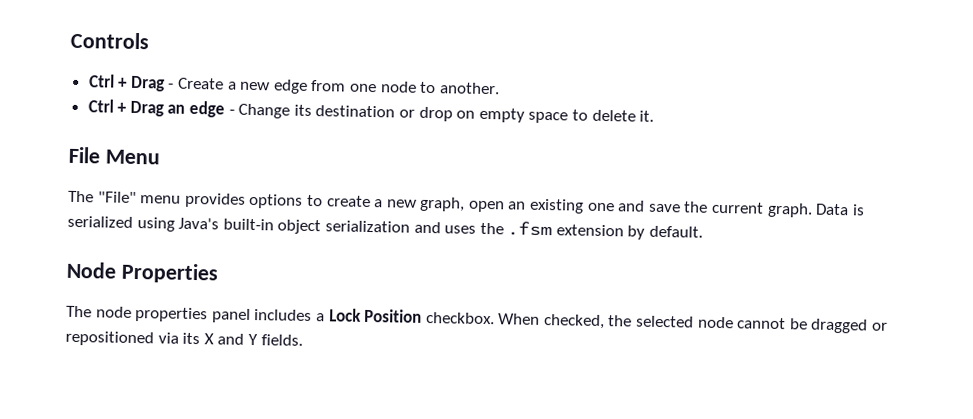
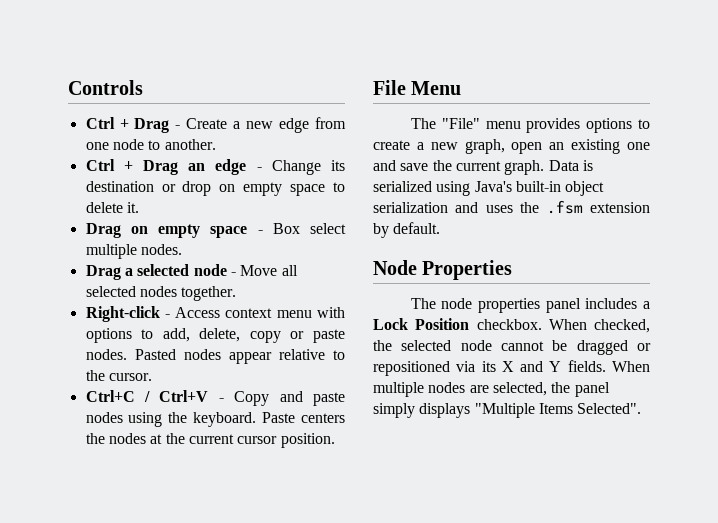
(655, 116) none -> [85,223,346,238] [85,244,182,259] [85,264,298,280] [85,286,237,301] [85,306,345,322] [85,328,345,343] [85,349,345,364] [85,370,152,381] [85,390,345,406] [85,412,345,427] [85,433,335,448] // Drag on empty space - Box select multiple nodes. // Drag a selected node - Move all selected nodes together. // Right-click - Access context menu with options to add, delete, copy or paste nodes. Pasted nodes appear relative to the cursor. // Ctrl+C / Ctrl+V - Copy and paste nodes using the keyboard. Paste centers the nodes at the current cursor position.
(303, 340) none -> [612,361,650,372] [373,382,610,397] [373,403,642,418] When multiple nodes are selected, the panel simply displays "Multiple Items Selected".

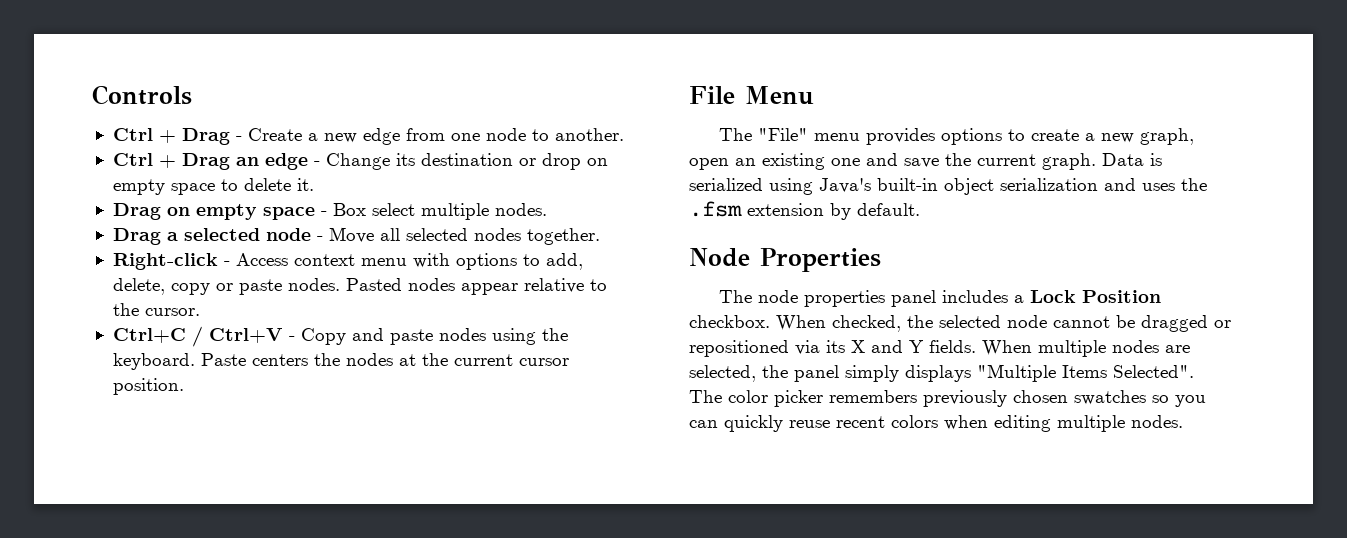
(642, 408) none -> [689,390,1206,407] [689,415,1183,432] The color picker remembers previously chosen swatches so you can quickly reuse recent colors when editing multiple nodes.

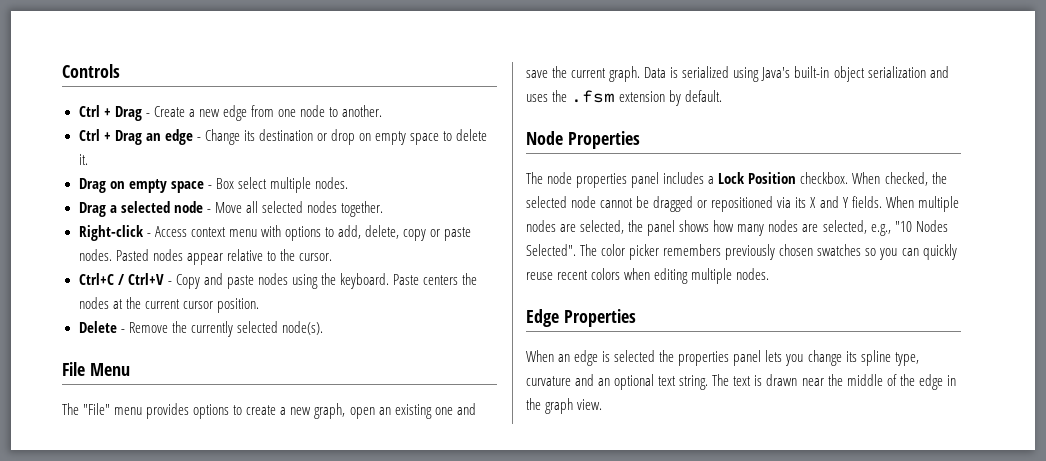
(184, 386) none -> [78,321,323,337] // Delete - Remove the currently selected node(s).
[845,364,1107,382] simply displays "Multiple Items -> [679,220,948,236] shows how many nodes are selected, e.g., "10 Nodes
(1183, 421) none -> [526,309,636,327] [526,350,919,366] [526,374,956,390] [526,398,603,414] // Edge Properties // When an edge is selected the properties panel lets you change its spline type, curvature and an optional text string. The text is drawn near the middle of the edge in the graph view.

